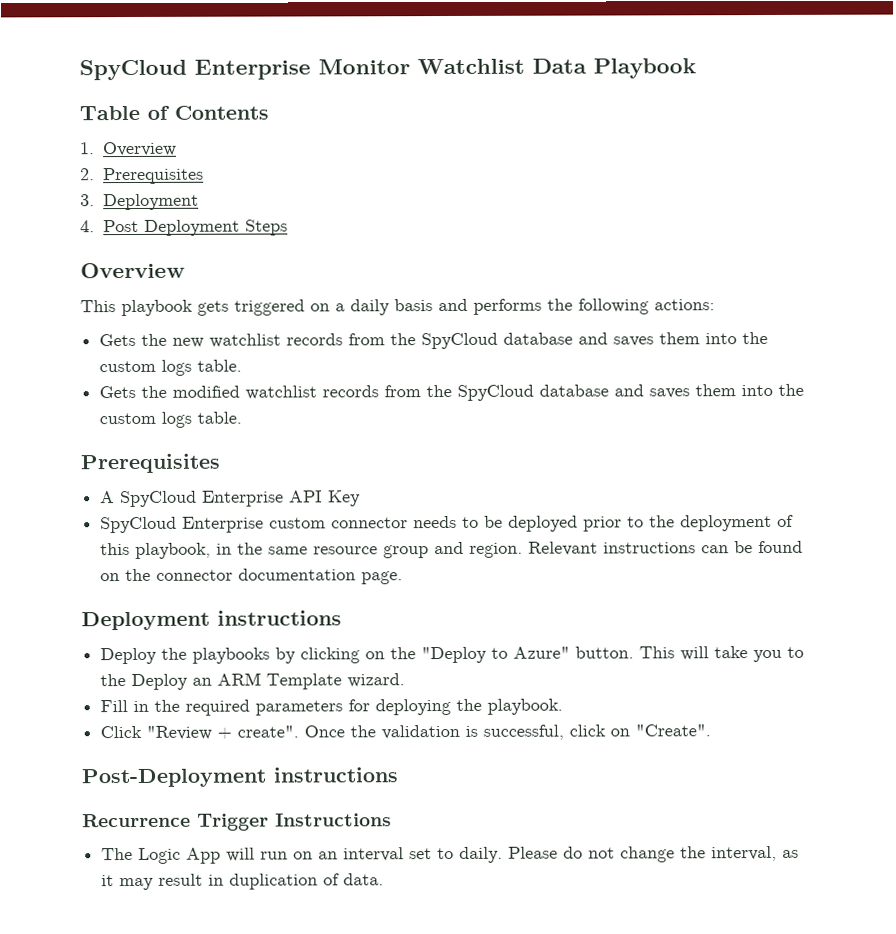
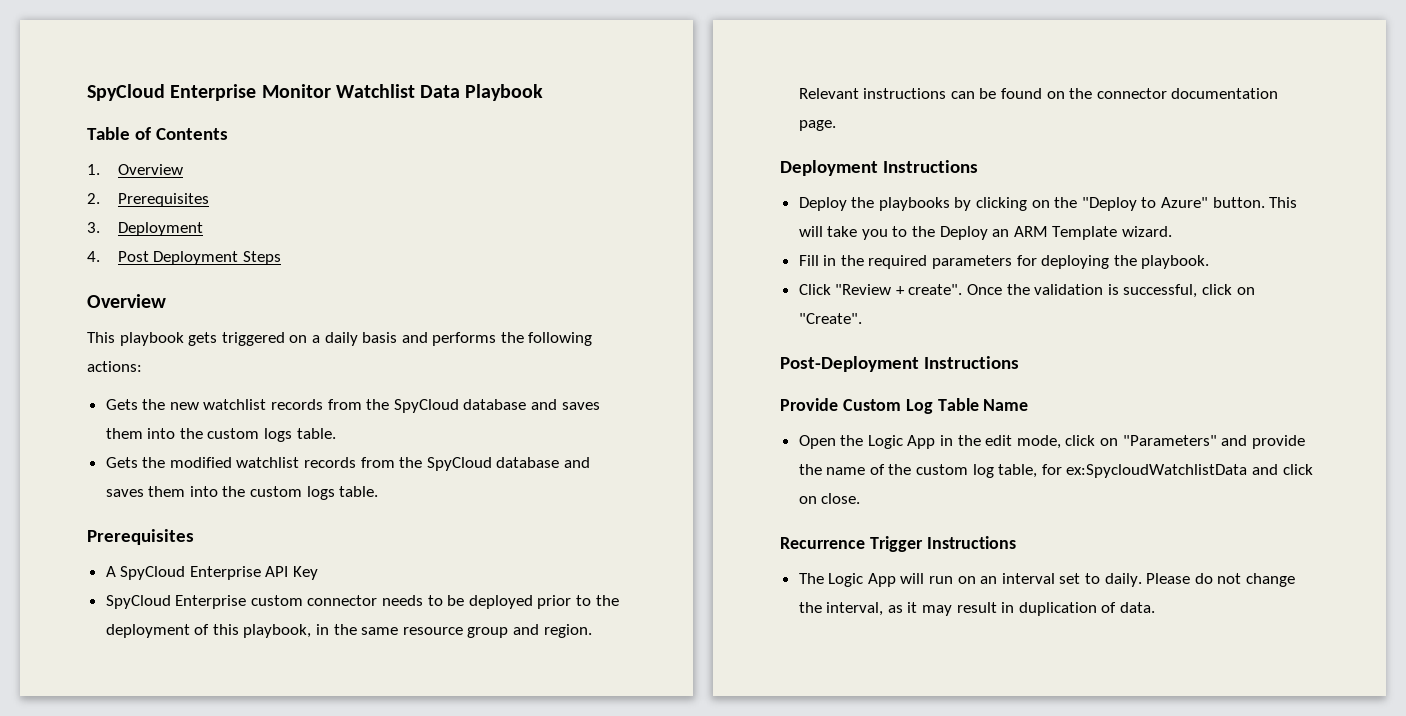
[217,610,342,626] instructions -> [882,160,978,173] Instructions
[273,767,398,783] instructions -> [923,356,1019,369] [780,398,1029,414] [798,435,1305,449] [798,464,1313,478] [798,493,861,504] Instructions // Provide Custom Log Table Name // Open the Logic App in the edit mode, click on "Parameters" and provide the name of the custom log table, for ex:SpycloudWatchlistData and click on close.

